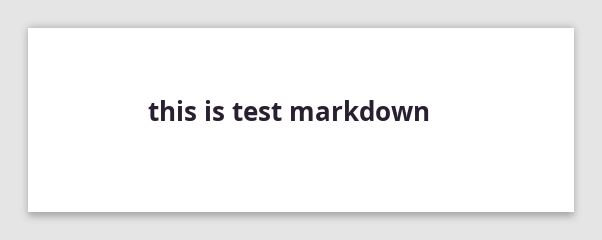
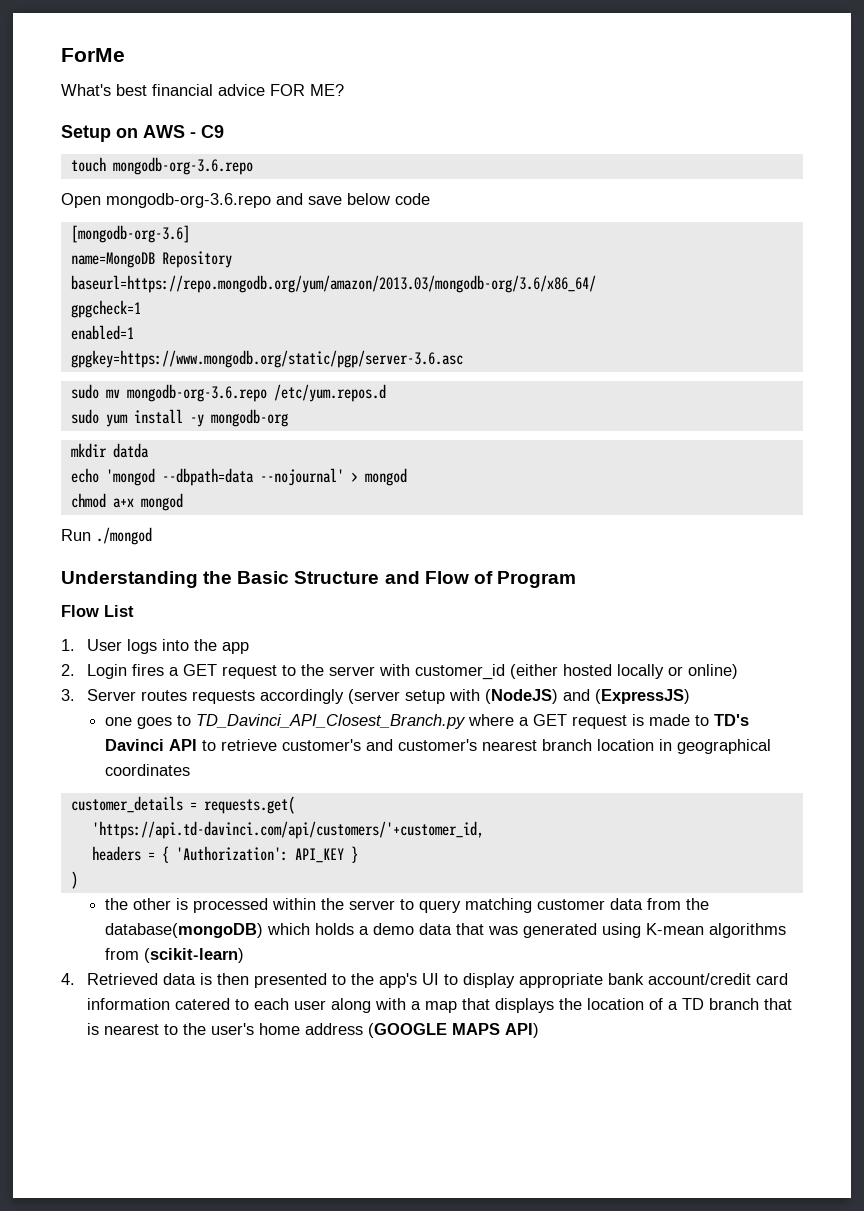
[148,100,431,121] this is test markdown -> [61,48,125,62] [61,84,344,96] [61,125,224,142] [70,157,253,175] [61,193,430,208] [70,225,190,243] [70,251,232,268] [70,275,596,293] [70,300,141,318] [70,325,134,340] [70,350,463,368] [70,384,386,402] [70,409,288,427] [70,443,149,458] [70,468,407,486] [70,493,183,511] [61,527,152,545] [61,571,576,588] [61,605,134,617] [61,639,249,654] [61,664,738,680] [61,689,690,704] [104,714,749,729] [104,739,771,754] [104,764,190,776] [70,796,295,814] [91,821,484,839] [91,846,358,863] [70,871,78,889] [104,898,709,913] [104,923,786,938] [104,948,244,963] [61,973,788,988] [86,998,792,1013] [86,1023,539,1038] ForMe // What's best financial advice FOR ME? // Setup on AWS - C9 // touch mongodb-org-3.6.repo // Open mongodb-org-3.6.repo and save below code // [mongodb-org-3.6] // name=MongoDB Repository // baseurl=https://repo.mongodb.org/yum/amazon/2013.03/mongodb-org/3.6/x86_64/ // gpgcheck=1 // enabled=1 // gpgkey=https://www.mongodb.org/static/pgp/server-3.6.asc // sudo mv mongodb-org-3.6.repo /etc/yum.repos.d // sudo yum install -y mongodb-org // mkdir datda // echo 'mongod --dbpath=data --nojournal' > mongod // chmod a+x mongod // Run ./mongod // Understanding the Basic Structure and Flow of Program // Flow List // 1. User logs into the app // 2. Login fires a GET request to the server with customer_id (either hosted locally or online) // 3. Server routes requests accordingly (server setup with (NodeJS) and (ExpressJS) // one goes to TD_Davinci_API_Closest_Branch.py where a GET request is made to TD's Davinci API to retrieve customer's and customer's nearest branch location in geographical coordinates // customer_details = requests.get( // 'https://api.td-davinci.com/api/customers/'+customer_id, // headers = { 'Authorization': API_KEY } // ) // the other is processed within the server to query matching customer data from the database(mongoDB) which holds a demo data that was generated using K-mean algorithms from (scikit-learn) // 4. Retrieved data is then presented to the app's UI to display appropriate bank account/credit card information catered to each user along with a map that displays the location of a TD branch that is nearest to the user's home address (GOOGLE MAPS API)

